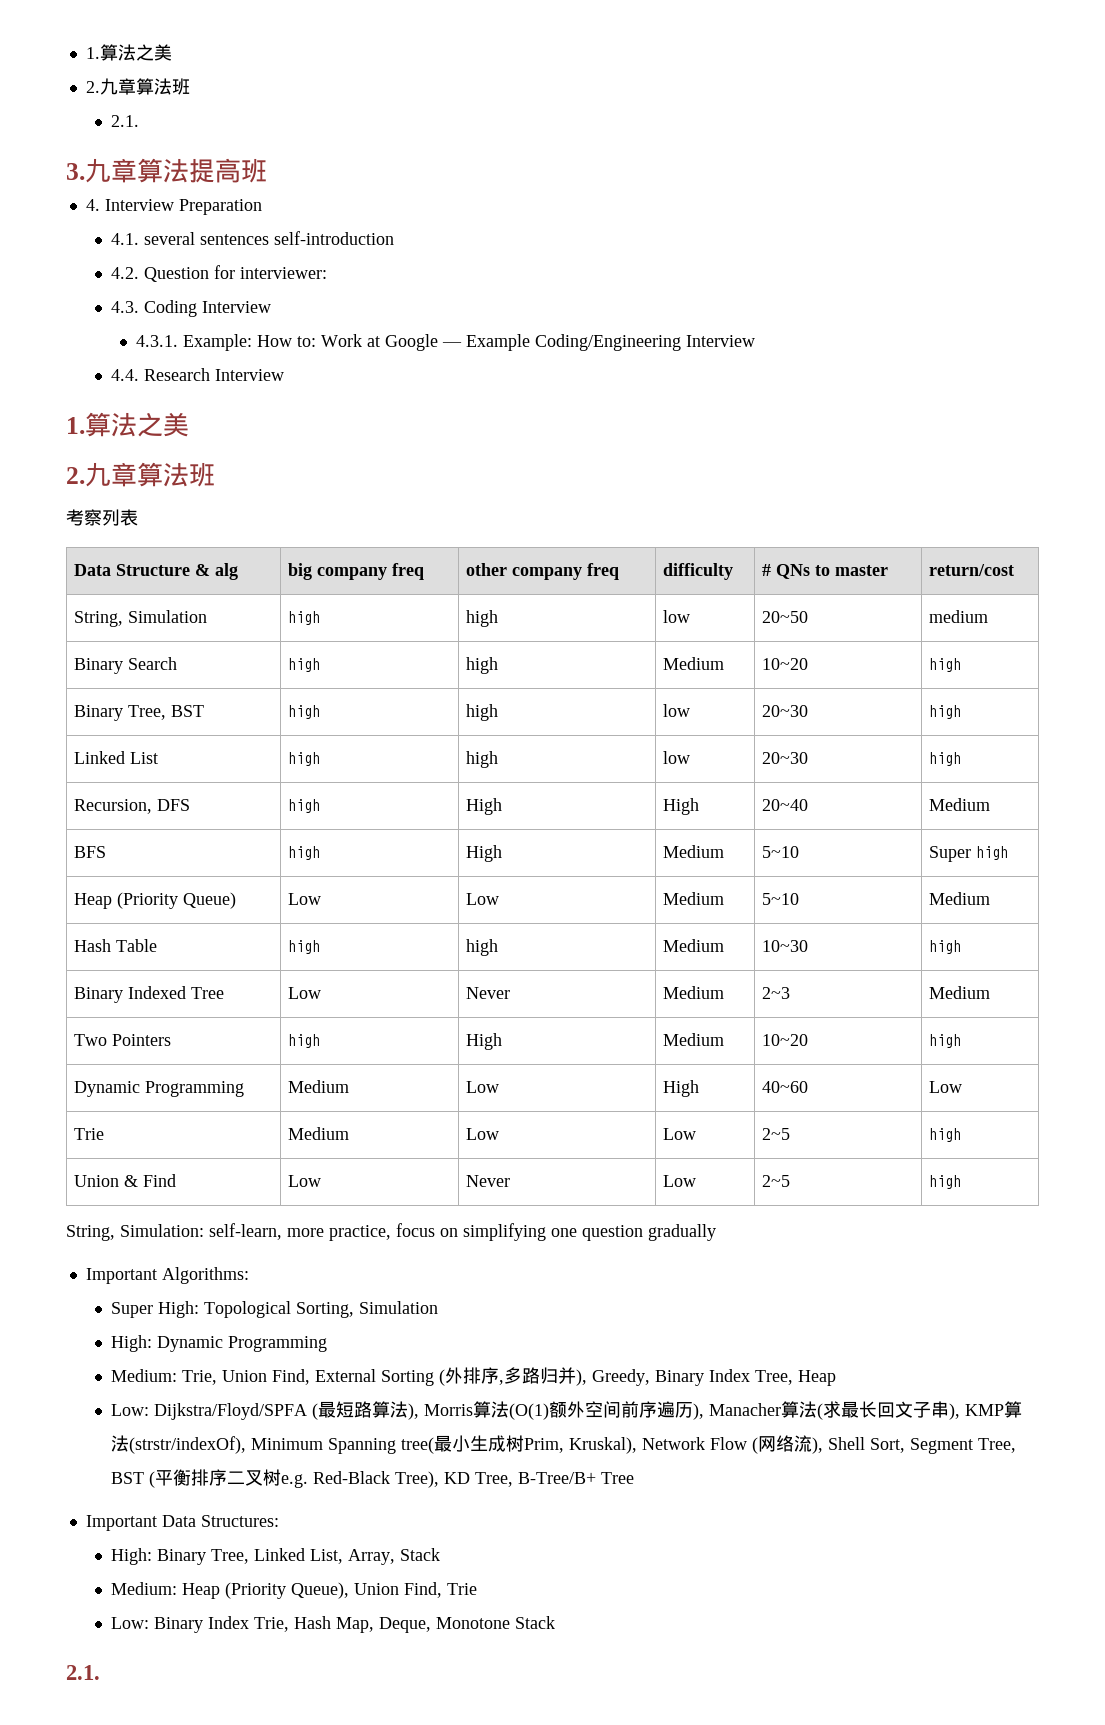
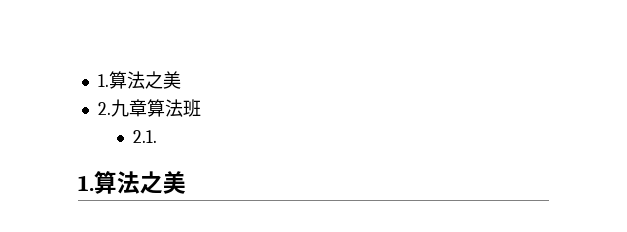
[66,158,267,183] [85,199,262,215] [110,231,394,245] [110,265,327,282] [110,300,271,317] [136,334,756,351] [110,368,284,381] [66,412,189,437] [66,462,215,487] [66,509,138,526] [73,563,238,580] [287,563,424,580] [465,563,619,580] [662,563,733,580] [761,564,888,579] [928,564,1014,576] [73,610,207,627] [287,611,320,625] [465,610,498,627] [662,610,690,623] [761,611,808,623] [928,610,988,623] [73,657,177,674] [287,658,320,672] [465,657,498,674] [662,657,724,670] [761,658,808,670] [928,658,961,672] [73,705,204,721] [287,705,320,719] [465,704,498,721] [662,704,690,717] [761,705,808,717] [928,705,961,719] [73,751,158,764] [287,752,320,766] [465,751,498,768] [662,751,690,764] [761,752,808,764] [928,752,961,766] [73,799,190,814] [287,799,320,813] [465,798,502,815] [662,798,699,815] [761,799,808,811] [928,798,990,811] [73,846,106,858] [287,846,320,860] [465,845,502,862] [662,845,724,858] [761,846,799,858] [928,846,1008,862] [73,892,236,909] [287,893,321,905] [465,893,499,905] [662,892,724,905] [761,893,799,905] [928,892,990,905] [73,939,157,952] [287,940,320,954] [465,939,498,956] [662,939,724,952] [761,940,808,952] [928,940,961,954] [73,986,224,1003] [287,987,321,999] [465,987,510,999] [662,986,724,999] [761,987,790,999] [928,986,990,999] [73,1034,171,1046] [287,1034,320,1048] [465,1033,502,1050] [662,1033,724,1046] [761,1034,808,1046] [928,1034,961,1048] [73,1081,244,1097] [287,1080,349,1093] [465,1081,499,1093] [662,1080,699,1097] [761,1081,808,1093] [928,1081,962,1093] [73,1128,104,1140] [287,1127,349,1140] [465,1128,499,1140] [662,1128,696,1140] [761,1128,790,1140] [928,1128,961,1142] [73,1174,176,1187] [287,1175,321,1187] [465,1175,510,1187] [662,1175,696,1187] [761,1175,790,1187] [928,1175,961,1189] [66,1223,716,1241] [85,1267,249,1284] [110,1301,438,1318] [110,1335,327,1352] [110,1367,836,1386] [110,1401,1022,1420] [110,1435,1016,1454] [110,1469,634,1488] [85,1515,279,1531] [110,1548,440,1565] [110,1582,477,1599] [110,1616,555,1633] [66,1665,100,1680] 3.九章算法提高班 // 4. Interview Preparation // 4.1. several sentences self-introduction // 4.2. Question for interviewer: // 4.3. Coding Interview // 4.3.1. Example: How to: Work at Google — Example Coding/Engineering Interview // 4.4. Research Interview // 1.算法之美 // 2.九章算法班 // 考察列表 // Data Structure & alg | big company freq | other company freq | difficulty | # QNs to master | return/cost // String, Simulation | high | high | low | 20~50 | medium // Binary Search | high | high | Medium | 10~20 | high // Binary Tree, BST | high | high | low | 20~30 | high // Linked List | high | high | low | 20~30 | high // Recursion, DFS | high | High | High | 20~40 | Medium // BFS | high | High | Medium | 5~10 | Super high // Heap (Priority Queue) | Low | Low | Medium | 5~10 | Medium // Hash Table | high | high | Medium | 10~30 | high // Binary Indexed Tree | Low | Never | Medium | 2~3 | Medium // Two Pointers | high | High | Medium | 10~20 | high // Dynamic Programming | Medium | Low | High | 40~60 | Low // Trie | Medium | Low | Low | 2~5 | high // Union & Find | Low | Never | Low | 2~5 | high // String, Simulation: self-learn, more practice, focus on simplifying one question gradually // Important Algorithms: // Super High: Topological Sorting, Simulation // High: Dynamic Programming // Medium: Trie, Union Find, External Sorting (外排序,多路归并), Greedy, Binary Index Tree, Heap // Low: Dijkstra/Floyd/SPFA (最短路算法), Morris算法(O(1)额外空间前序遍历), Manacher算法(求最长回文子串), KMP算法(strstr/indexOf), Minimum Spanning tree(最小生成树Prim, Kruskal), Network Flow (网络流), Shell Sort, Segment Tree, BST (平衡排序二叉树e.g. Red-Black Tree), KD Tree, B-Tree/B+ Tree // Important Data Structures: // High: Binary Tree, Linked List, Array, Stack // Medium: Heap (Priority Queue), Union Find, Trie // Low: Binary Index Trie, Hash Map, Deque, Monotone Stack // 2.1. -> [78,171,186,194] 1.算法之美

